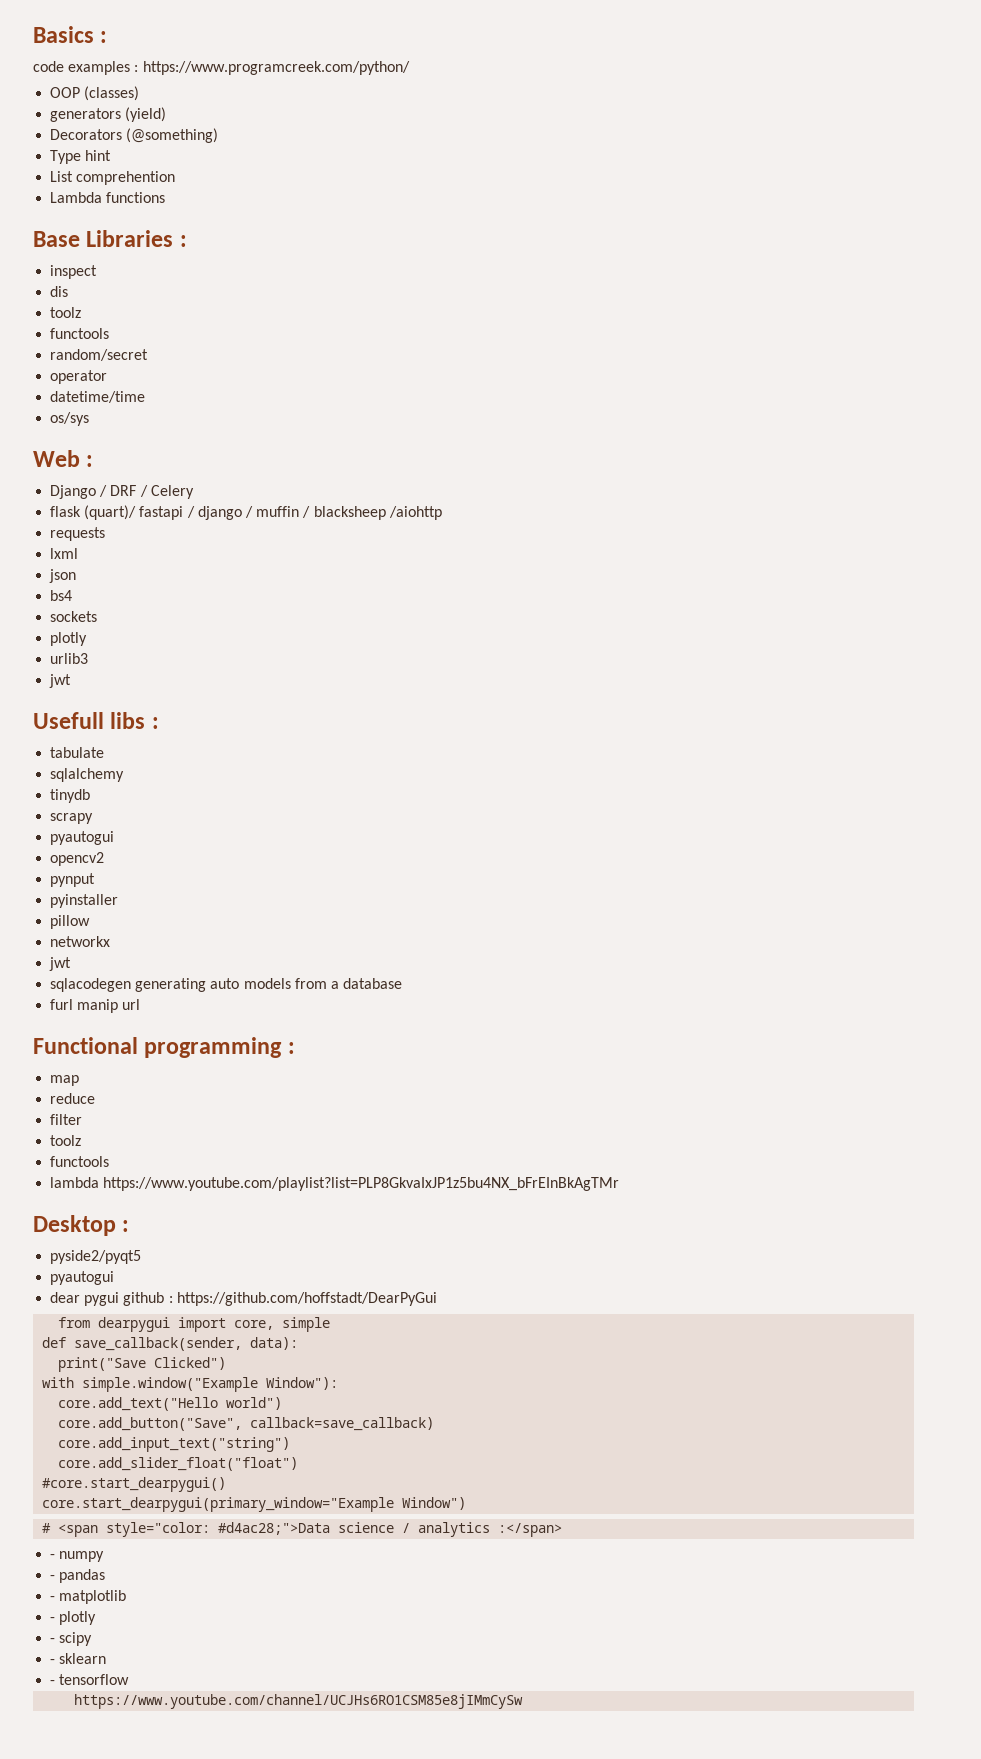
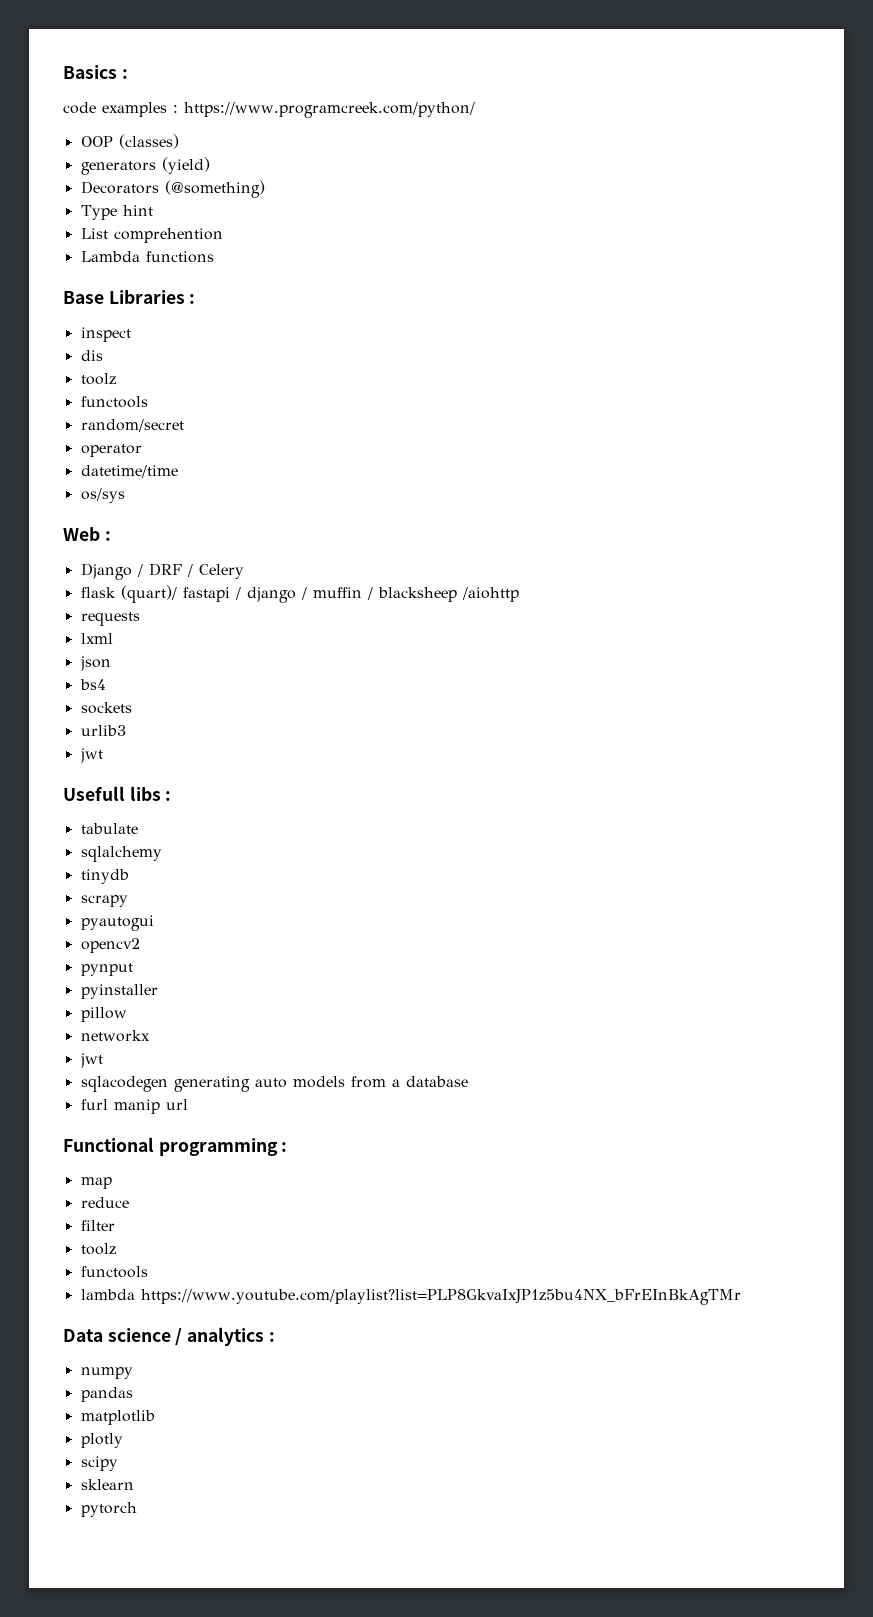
[50,632,88,646] // plotly -> (132, 708) none
[33,1215,130,1236] [50,1250,142,1264] [50,1271,115,1285] [50,1292,437,1306] [58,1317,331,1332] [42,1337,299,1351] [58,1357,227,1372] [42,1377,339,1392] [58,1397,283,1411] [58,1417,435,1431] [58,1437,291,1452] [58,1457,299,1471] [42,1477,227,1492] [42,1497,467,1512] [42,1522,331,1537] Desktop : // pyside2/pyqt5 // pyautogui // dear pygui github : https://github.com/hoffstadt/DearPyGui // from dearpygui import core, simple // def save_callback(sender, data): // print("Save Clicked") // with simple.window("Example Window"): // core.add_text("Hello world") // core.add_button("Save", callback=save_callback) // core.add_input_text("string") // core.add_slider_float("float") // #core.start_dearpygui() // core.start_dearpygui(primary_window="Example Window") // # <span style="color: #d4ac28;">Data -> [63,1329,103,1342] Data
[498,1523,563,1537] [50,1554,56,1559] :</span> // - -> [268,1332,275,1342] : //
[50,1575,56,1580] - -> (133, 1373) none
[50,1596,56,1601] - -> (133, 1394) none
[50,1611,97,1625] [50,1638,56,1643] - plotly // - -> [80,1433,123,1448] plotly //
[50,1659,56,1664] - -> (118, 1463) none
[50,1674,130,1685] [74,1694,524,1709] - tensorflow // https://www.youtube.com/channel/UCJHs6RO1CSM85e8jIMmCySw -> [80,1502,137,1517] pytorch

